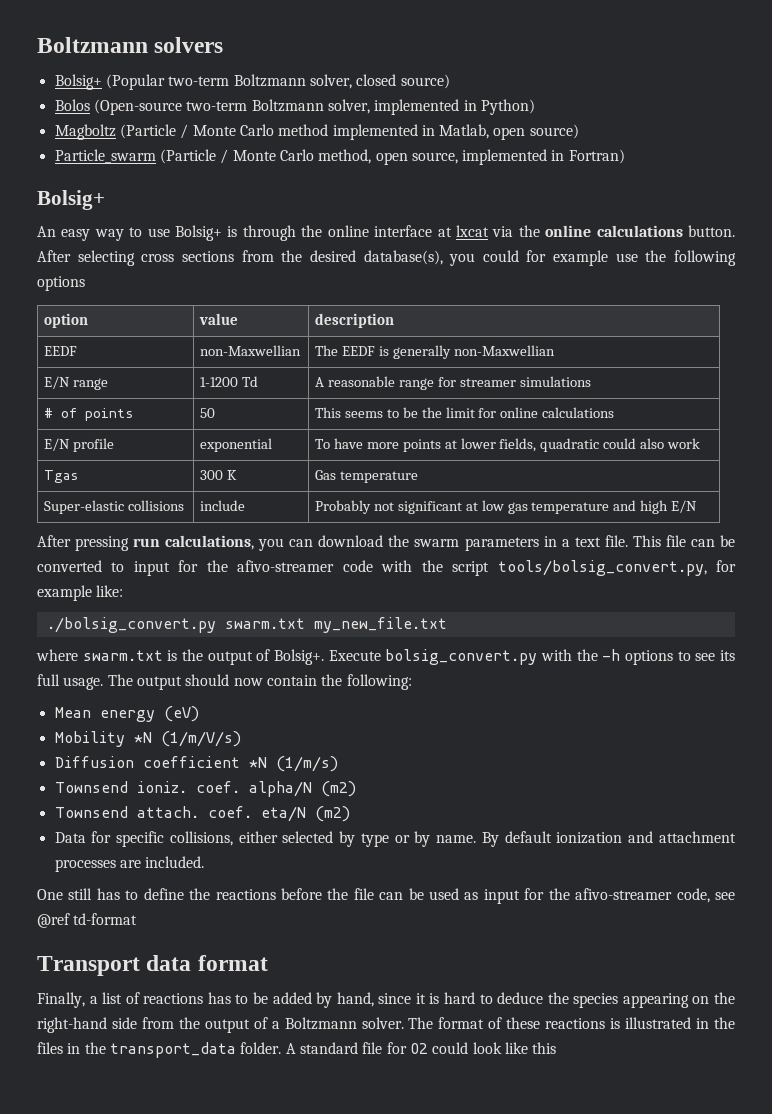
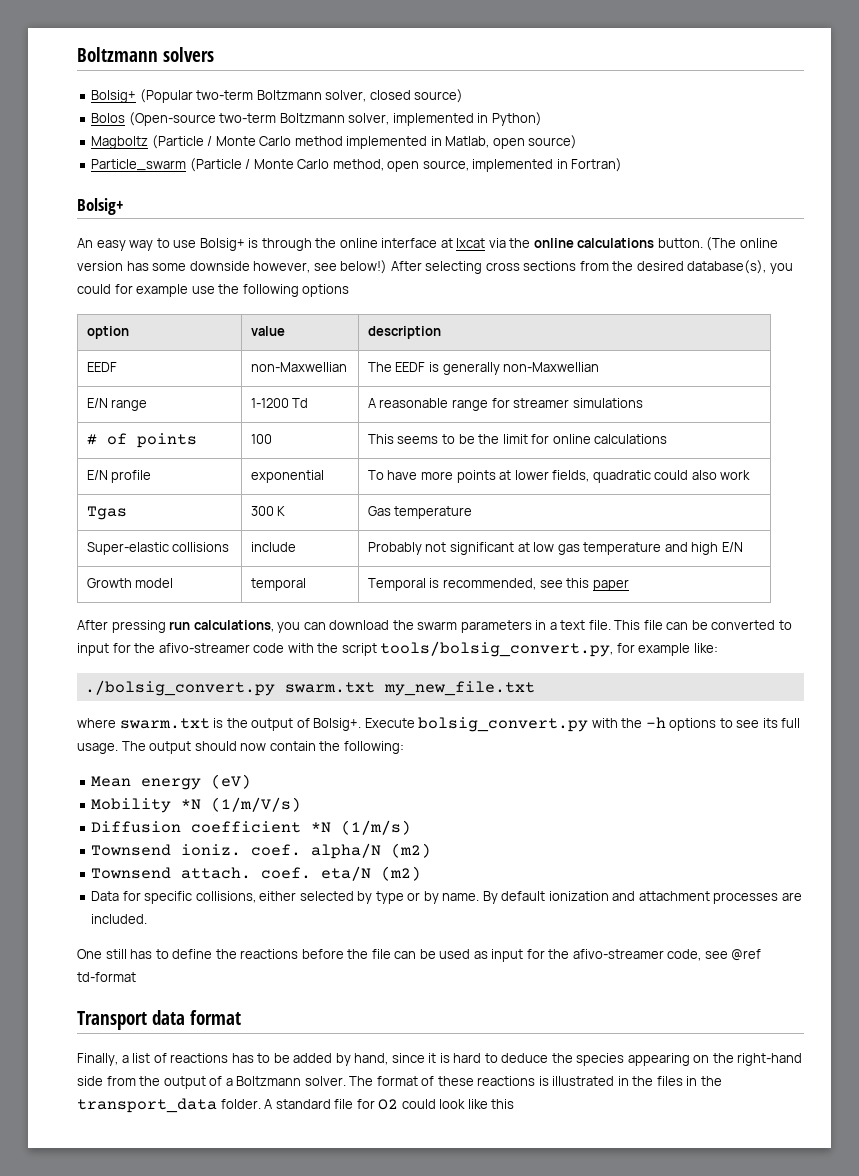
(736, 231) none -> [706,237,778,251] [77,260,388,274] (The online version has some downside however, see below!)
[200,408,216,418] 50 -> [250,434,272,444] 100
(698, 506) none -> [86,578,174,588] [250,578,306,591] [367,578,629,591] // Growth model | temporal | Temporal is recommended, see this paper

